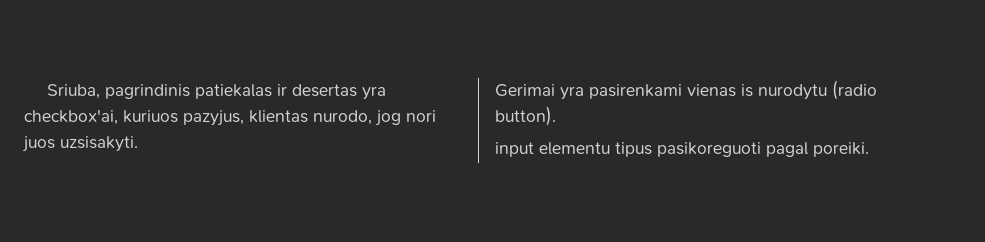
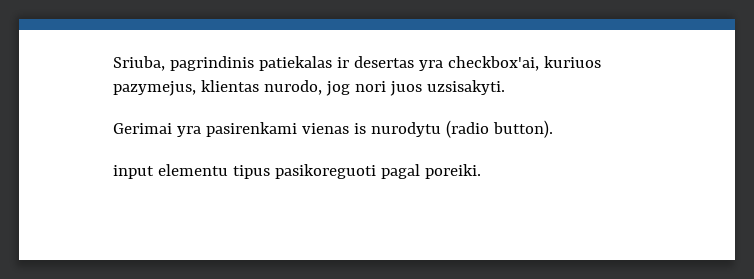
[183,110,244,126] pazyjus, -> [113,81,196,96] pazymejus,

